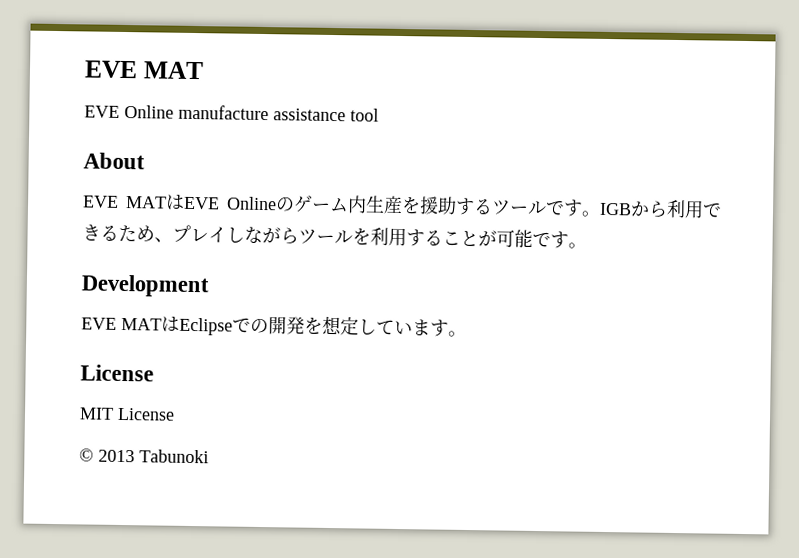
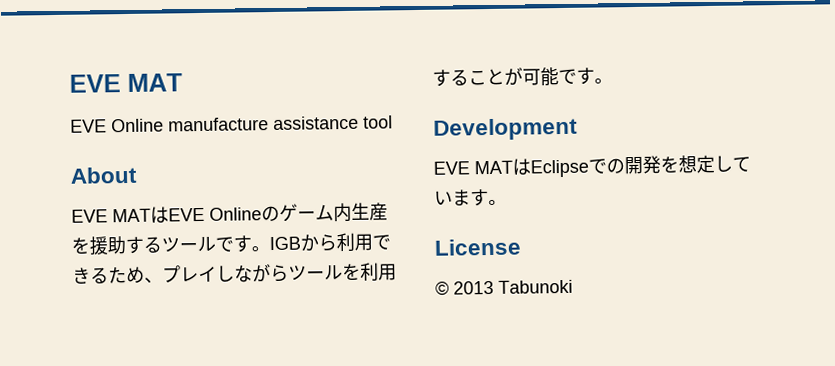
[79,407,175,421] // MIT License -> (521, 247) none

